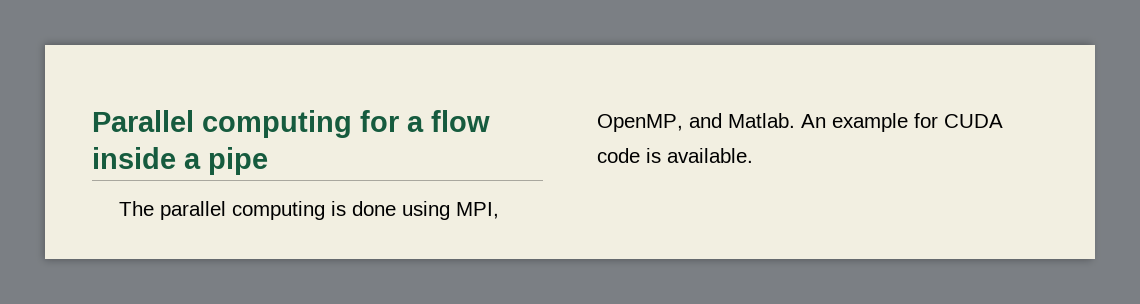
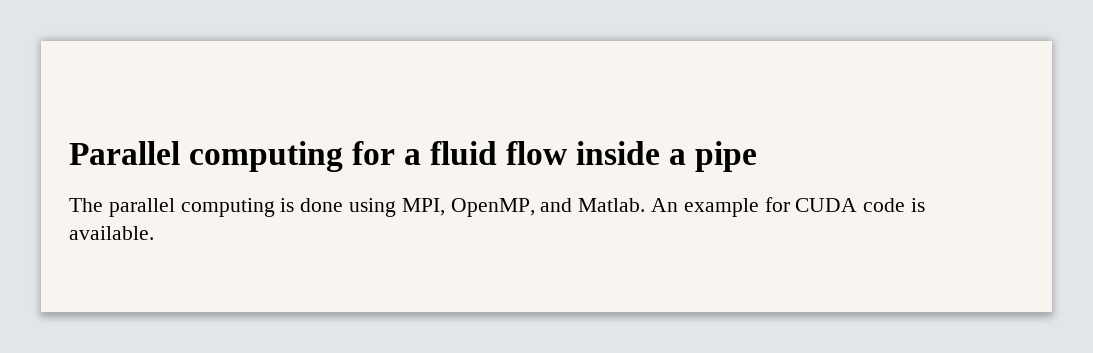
(424, 124) none -> [430,141,498,165] fluid

